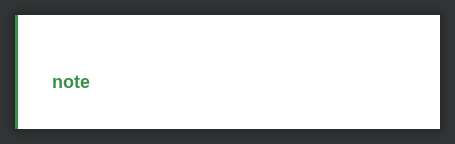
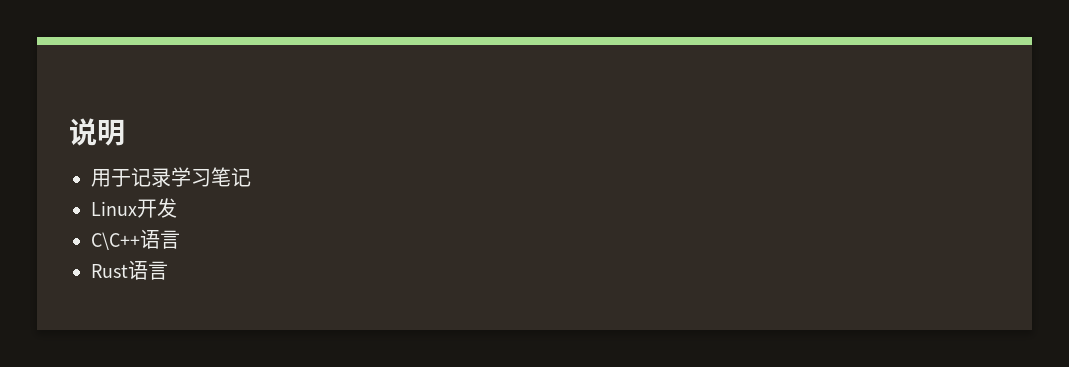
[52,75,90,88] note -> [69,118,125,146] [91,167,251,187] [91,198,177,218] [91,229,180,250] [91,260,168,280] 说明 // 用于记录学习笔记 // Linux开发 // C\C++语言 // Rust语言

